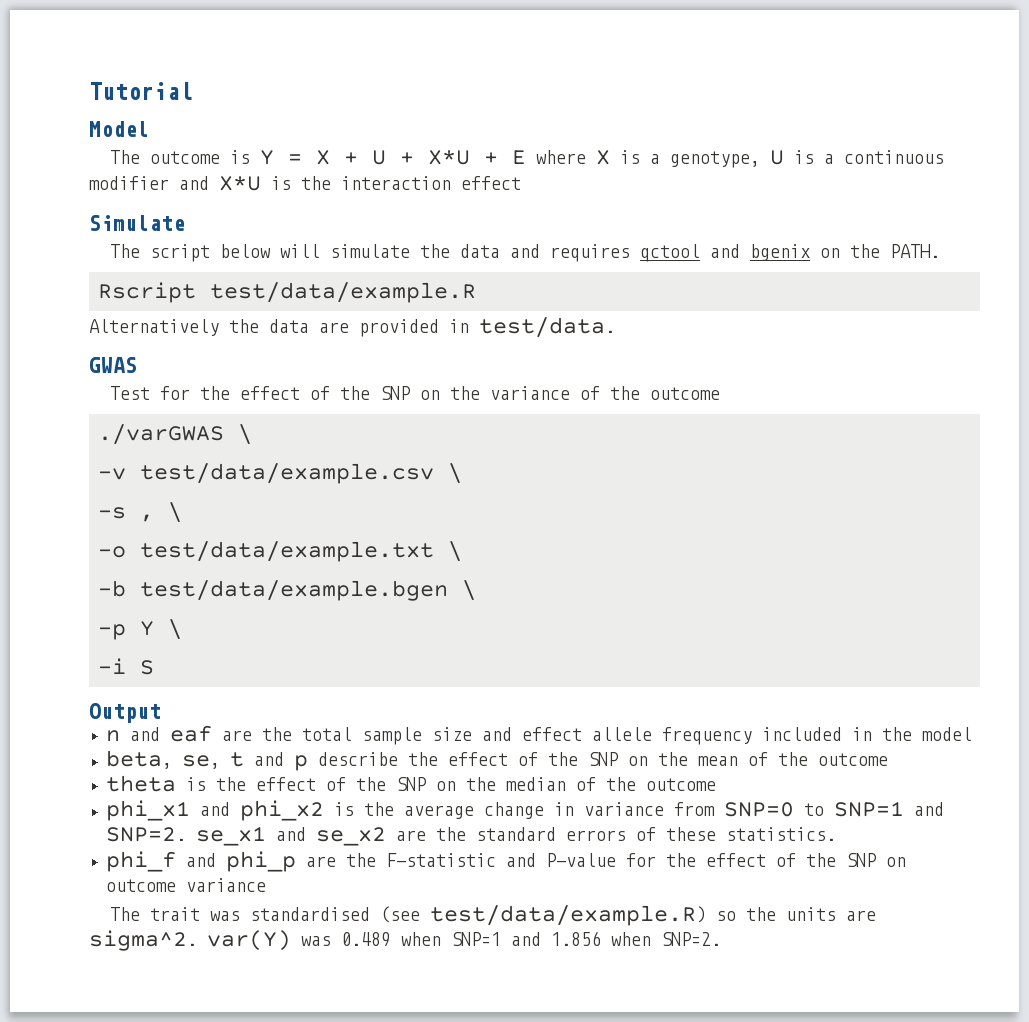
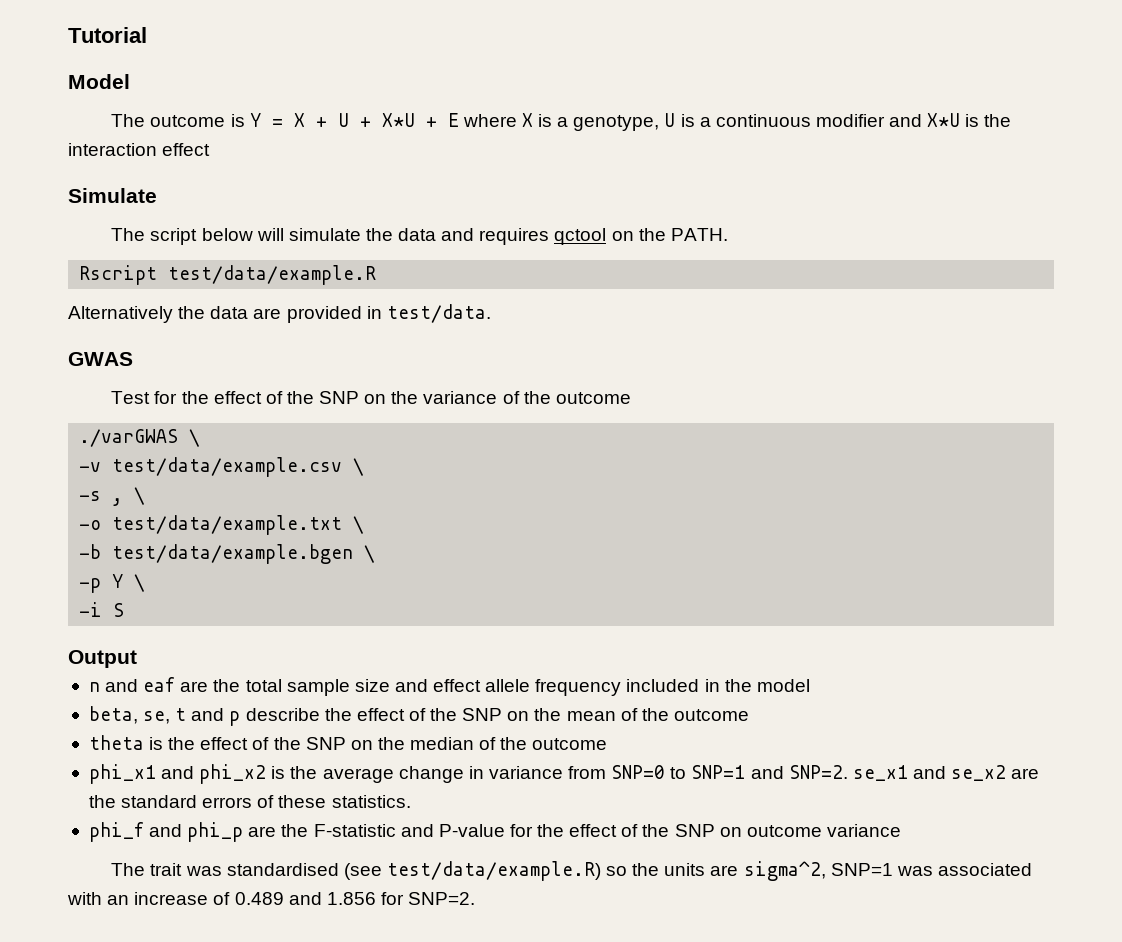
[710,244,811,261] and bgenix -> (607, 236) none
[89,930,501,951] sigma^2. var(Y) was 0.489 when SNP=1 -> [743,861,1032,881] [67,892,284,905] sigma^2, SNP=1 was associated with an increase of 0.489
[611,932,651,946] when -> [380,892,404,905] for

